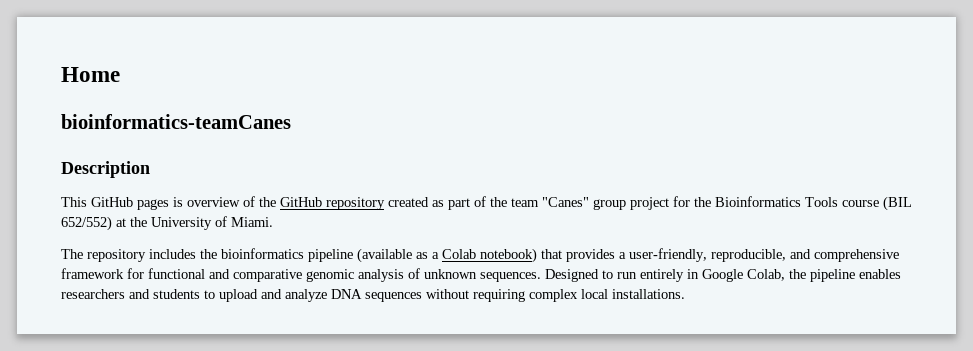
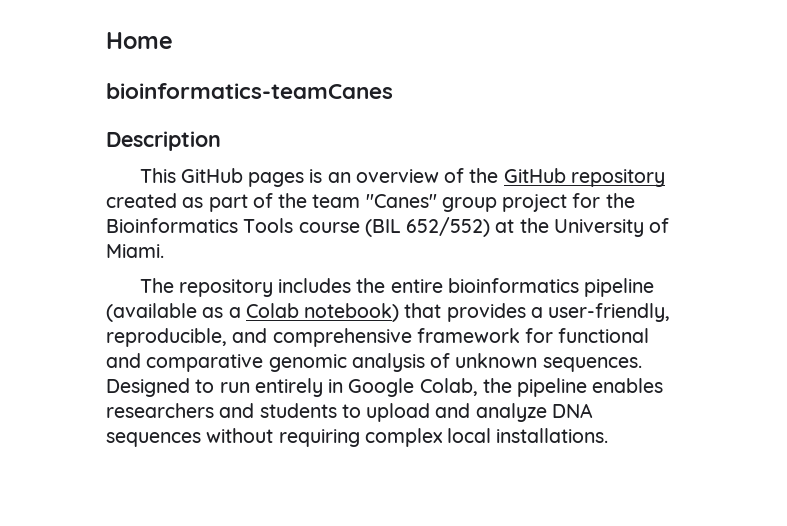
(183, 202) none -> [327,172,351,183] an
(217, 254) none -> [390,279,443,293] entire

